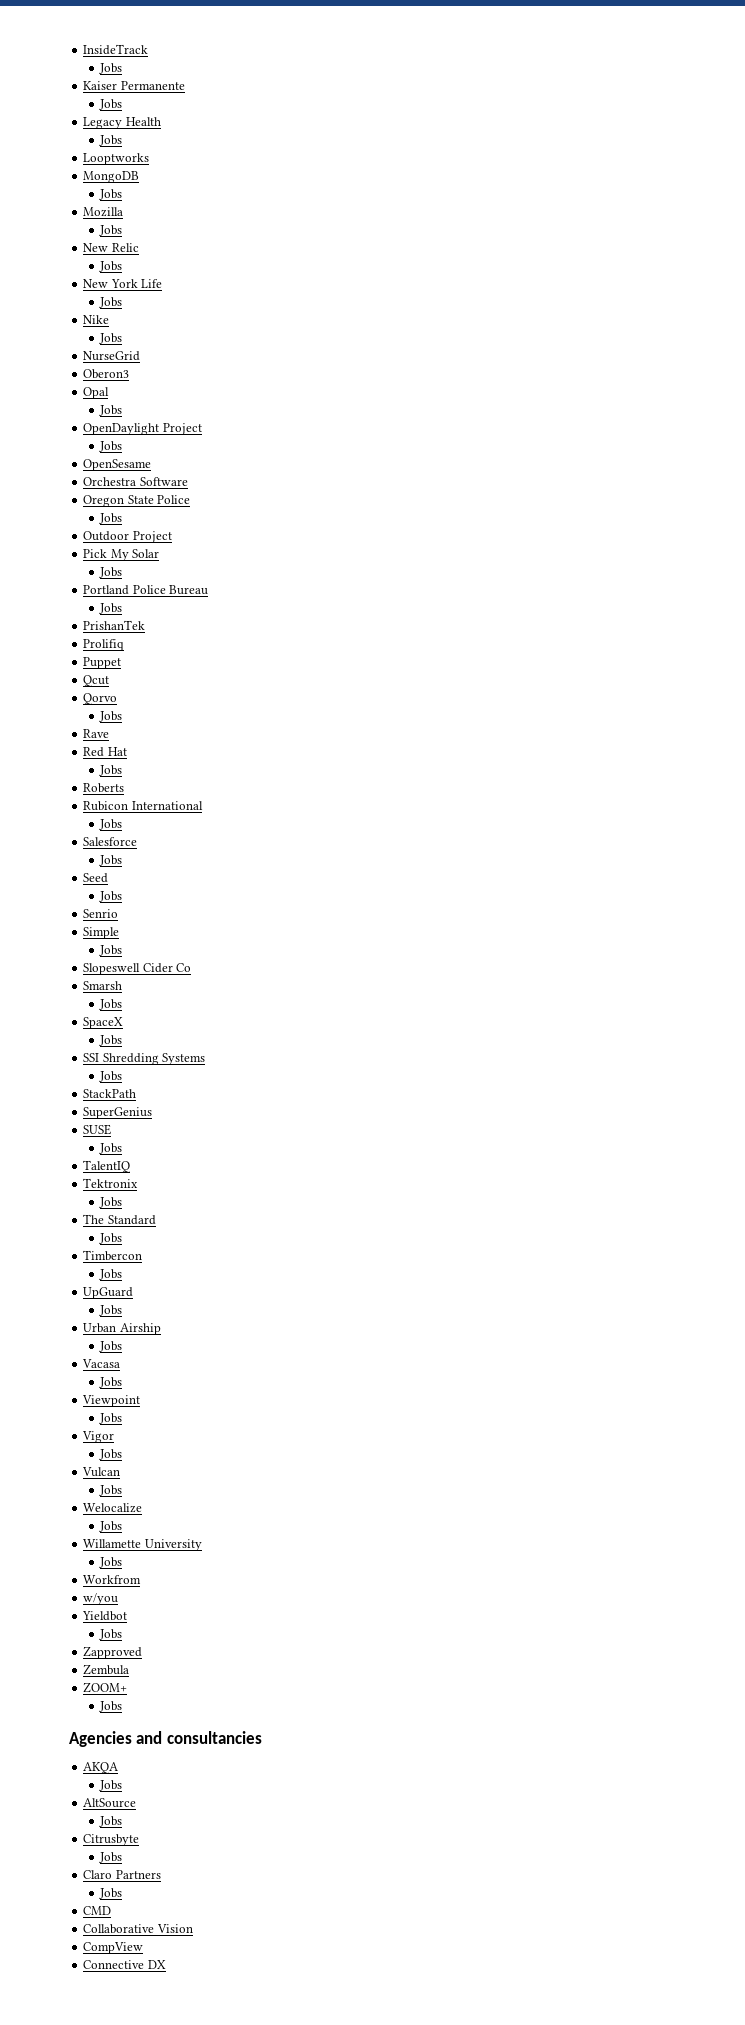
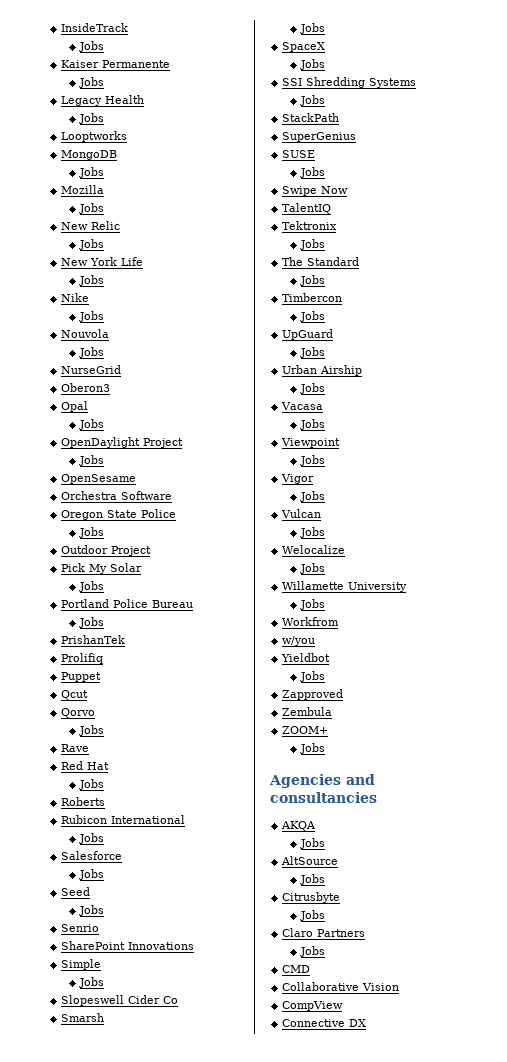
(123, 338) none -> [61,329,110,338] [78,347,104,358] // Nouvola // Jobs
(119, 913) none -> [61,941,195,950] // SharePoint Innovations
(123, 1148) none -> [282,186,349,196] // Swipe Now

